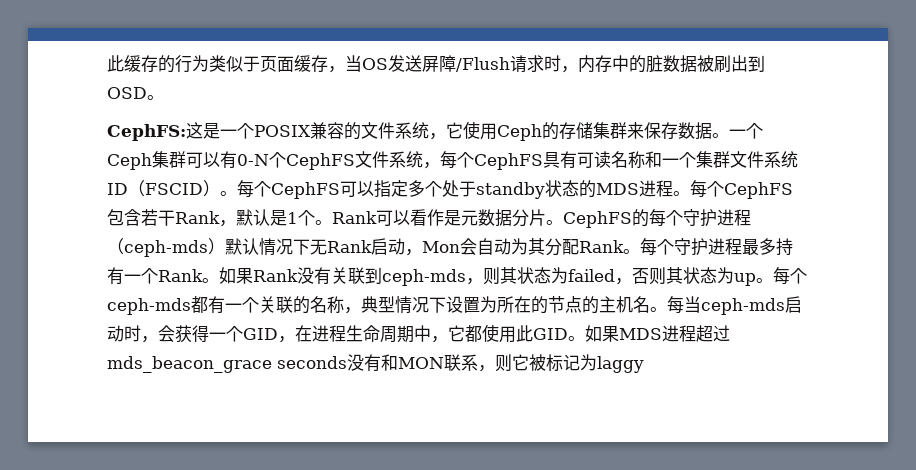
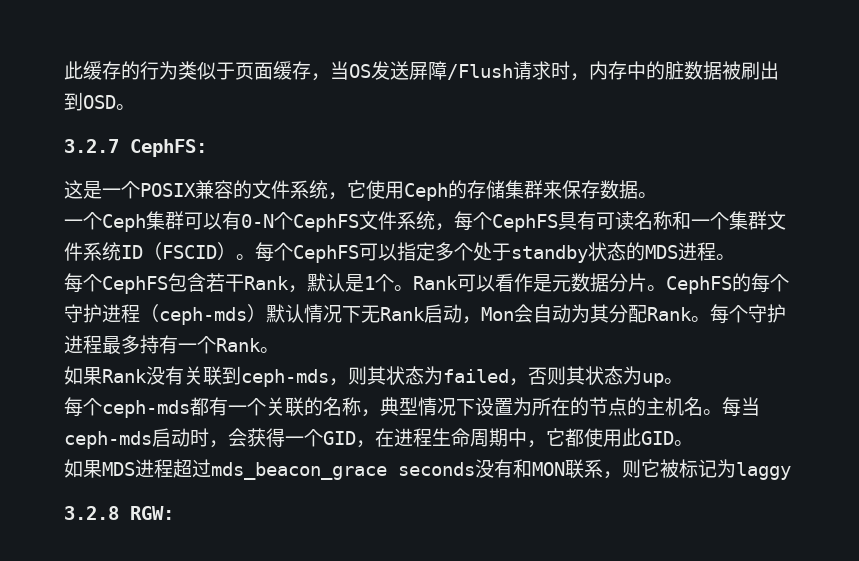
(164, 97) none -> [64,139,119,153] 3.2.7
(186, 132) none -> (207, 148) //
(729, 135) none -> (657, 195) //
(690, 193) none -> (735, 257) //
(219, 280) none -> (279, 350) //
(773, 280) none -> (683, 381) //
(585, 338) none -> (693, 443) //
(644, 364) none -> [64,506,174,520] // 3.2.8 RGW:

